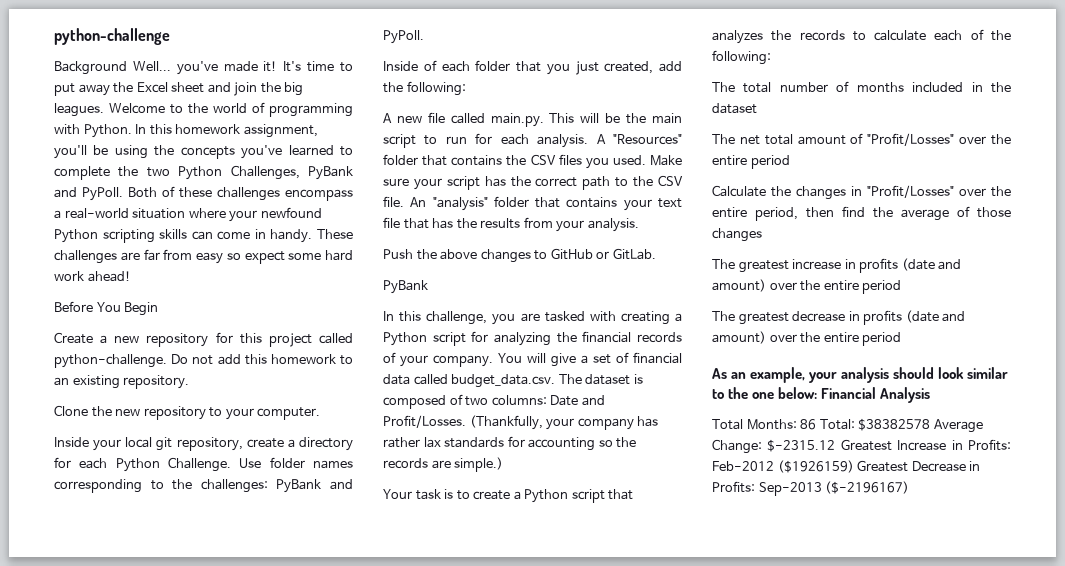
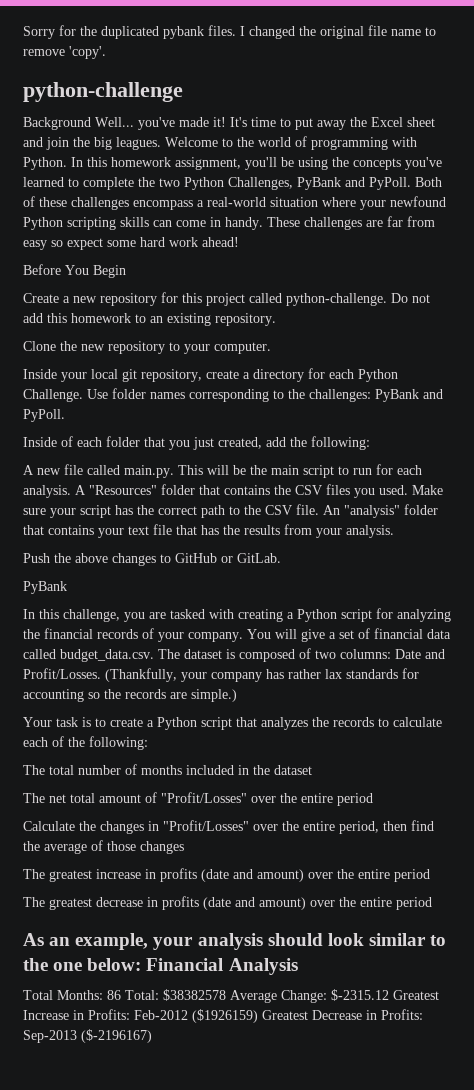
(54, 36) none -> [23,25,436,39] [23,46,106,59] Sorry for the duplicated pybank files. I changed the original file name to remove 'copy'. //

